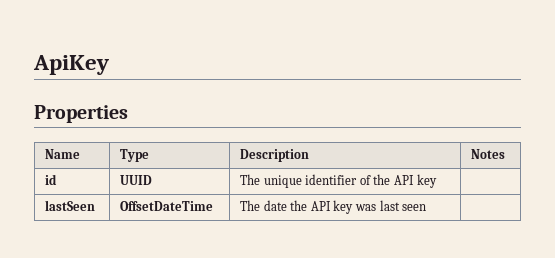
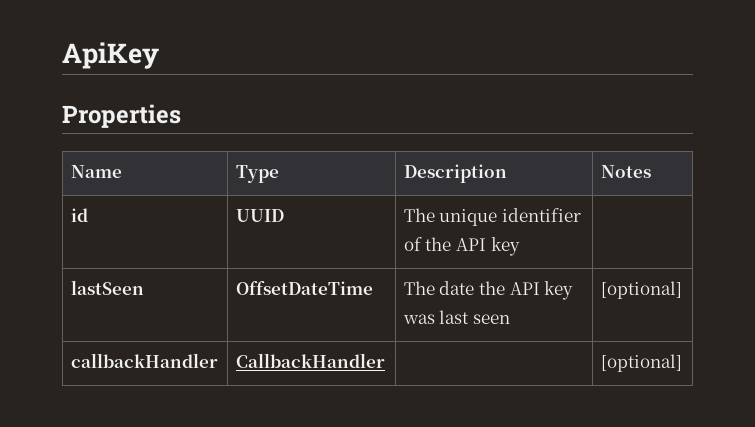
(427, 207) none -> [600,281,682,299] [70,353,218,368] [235,353,385,368] [600,354,682,372] [optional] // callbackHandler | CallbackHandler | | [optional]

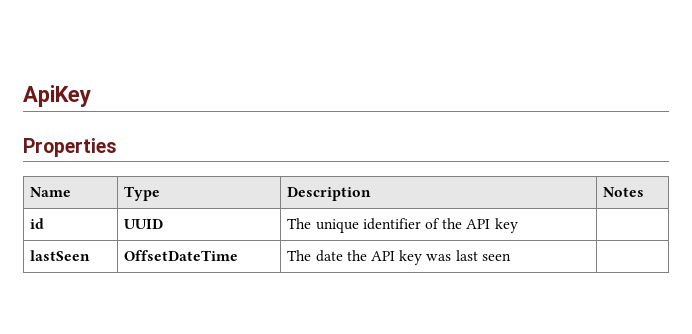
[600,281,682,299] [70,353,218,368] [235,353,385,368] [600,354,682,372] [optional] // callbackHandler | CallbackHandler | | [optional] -> (511, 257) none

